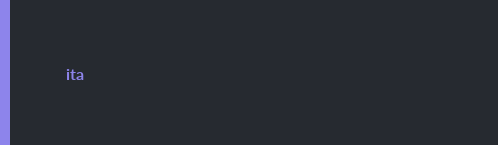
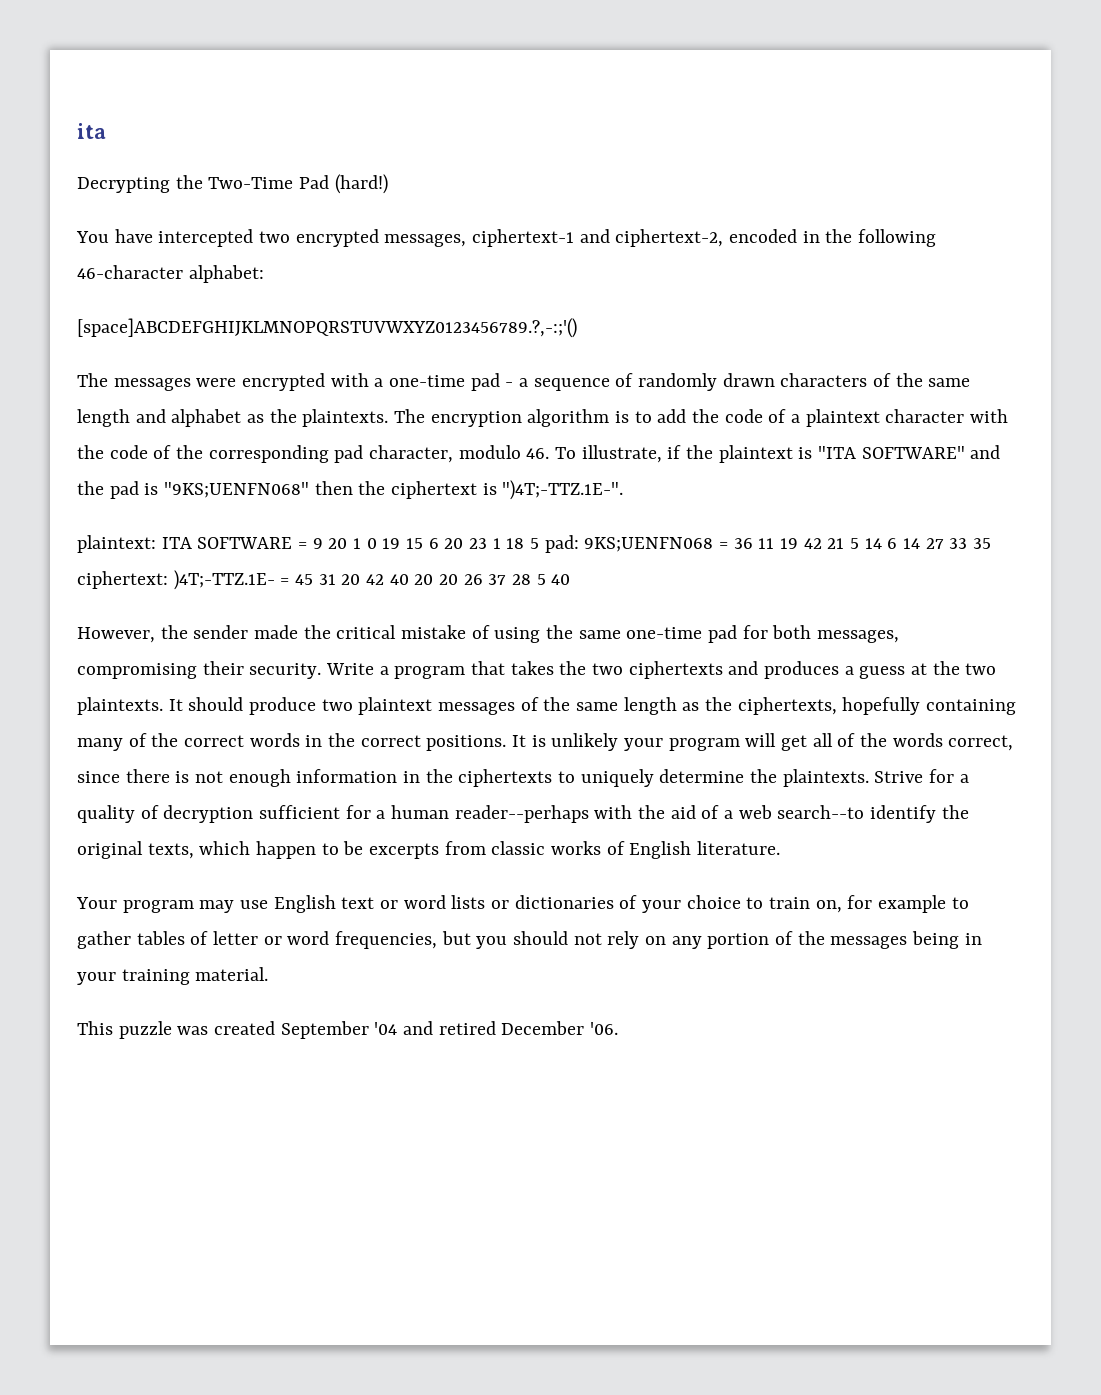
(84, 74) none -> [77,174,388,194] [76,229,937,247] [77,265,264,283] [77,318,577,338] [77,373,971,391] [77,409,1009,427] [77,445,1001,463] [77,480,624,500] [77,535,992,553] [77,570,571,590] [77,625,900,643] [77,661,997,679] [77,697,1017,715] [77,733,1014,751] [77,769,969,787] [77,805,969,823] [77,841,781,859] [76,895,969,913] [77,931,982,949] [77,967,269,985] [77,1021,619,1039] // Decrypting the Two-Time Pad (hard!) // You have intercepted two encrypted messages, ciphertext-1 and ciphertext-2, encoded in the following 46-character alphabet: // [space]ABCDEFGHIJKLMNOPQRSTUVWXYZ0123456789.?,-:;'() // The messages were encrypted with a one-time pad - a sequence of randomly drawn characters of the same length and alphabet as the plaintexts. The encryption algorithm is to add the code of a plaintext character with the code of the corresponding pad character, modulo 46. To illustrate, if the plaintext is "ITA SOFTWARE" and the pad is "9KS;UENFN068" then the ciphertext is ")4T;-TTZ.1E-". // plaintext: ITA SOFTWARE = 9 20 1 0 19 15 6 20 23 1 18 5 pad: 9KS;UENFN068 = 36 11 19 42 21 5 14 6 14 27 33 35 ciphertext: )4T;-TTZ.1E- = 45 31 20 42 40 20 20 26 37 28 5 40 // However, the sender made the critical mistake of using the same one-time pad for both messages, compromising their security. Write a program that takes the two ciphertexts and produces a guess at the two plaintexts. It should produce two plaintext messages of the same length as the ciphertexts, hopefully containing many of the correct words in the correct positions. It is unlikely your program will get all of the words correct, since there is not enough information in the ciphertexts to uniquely determine the plaintexts. Strive for a quality of decryption sufficient for a human reader--perhaps with the aid of a web search--to identify the original texts, which happen to be excerpts from classic works of English literature. // Your program may use English text or word lists or dictionaries of your choice to train on, for example to gather tables of letter or word frequencies, but you should not rely on any portion of the messages being in your training material. // This puzzle was created September '04 and retired December '06.

